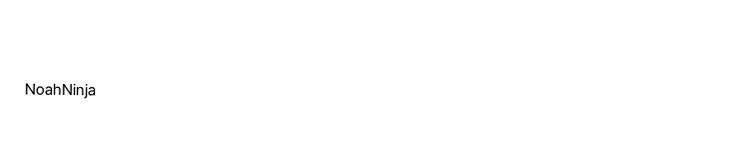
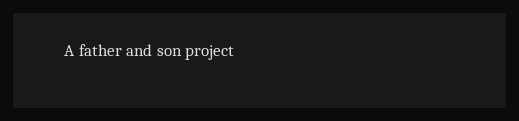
[24,82,96,100] NoahNinja -> [64,44,235,60] A father and son project

